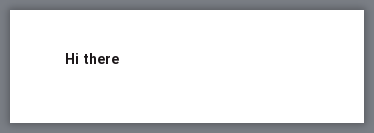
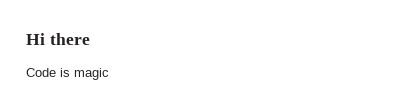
(119, 58) none -> [26,68,109,80] // Code is magic

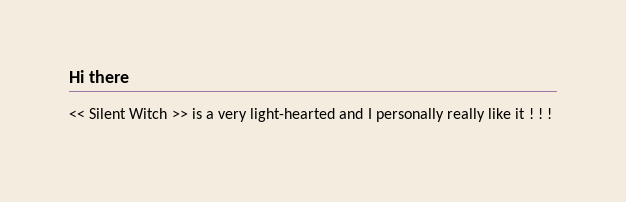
[26,68,109,80] Code is magic -> [69,108,552,122] << Silent Witch >> is a very light-hearted and I personally really like it ! ! !

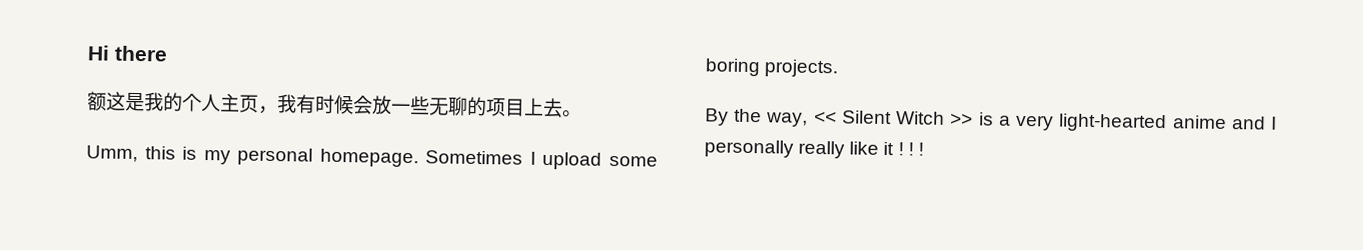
(129, 76) none -> [87,91,582,118] [86,145,658,170] [705,58,839,78] [704,108,809,127] 额这是我的个人主页，我有时候会放一些无聊的项目上去。 // Umm, this is my personal homepage. Sometimes I upload some boring projects. // By the way,
(336, 115) none -> [1172,115,1227,129] anime

